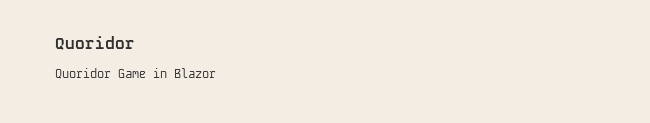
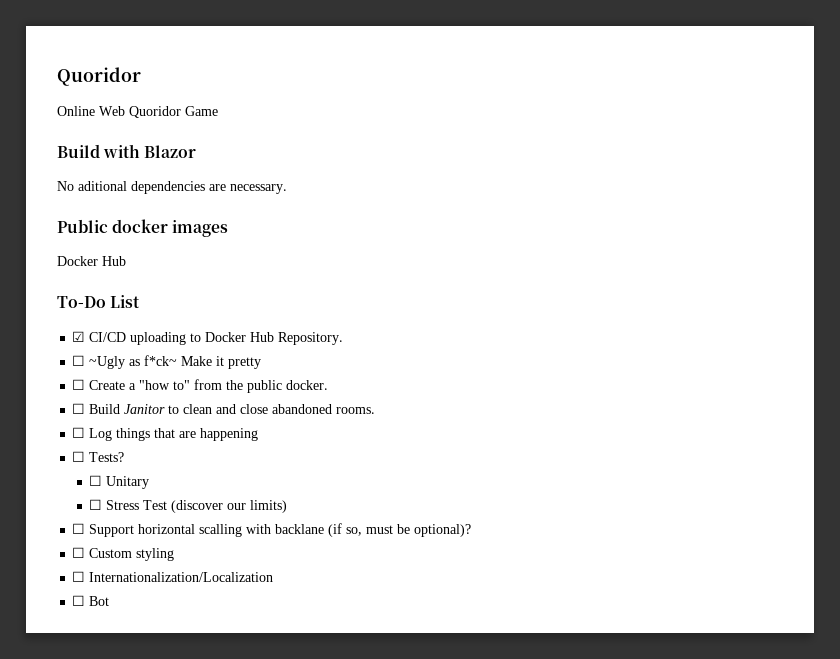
(135, 43) none -> [57,106,125,116] Online Web
[153,68,167,78] in -> [57,144,141,158] // Build with
(216, 73) none -> [57,181,287,194] [57,219,229,237] [57,256,126,266] [57,295,141,308] [72,331,344,345] [72,355,262,369] [72,379,329,393] [72,403,376,414] [72,427,259,441] [72,451,125,462] [89,475,150,489] [89,499,288,513] [72,523,472,537] [72,547,175,561] [72,571,274,582] [72,595,110,606] // No aditional dependencies are necessary. // Public docker images // Docker Hub // To-Do List // ☑ CI/CD uploading to Docker Hub Repository. // ☐ ~Ugly as f*ck~ Make it pretty // ☐ Create a "how to" from the public docker. // ☐ Build Janitor to clean and close abandoned rooms. // ☐ Log things that are happening // ☐ Tests? // ☐ Unitary // ☐ Stress Test (discover our limits) // ☐ Support horizontal scalling with backlane (if so, must be optional)? // ☐ Custom styling // ☐ Internationalization/Localization // ☐ Bot

